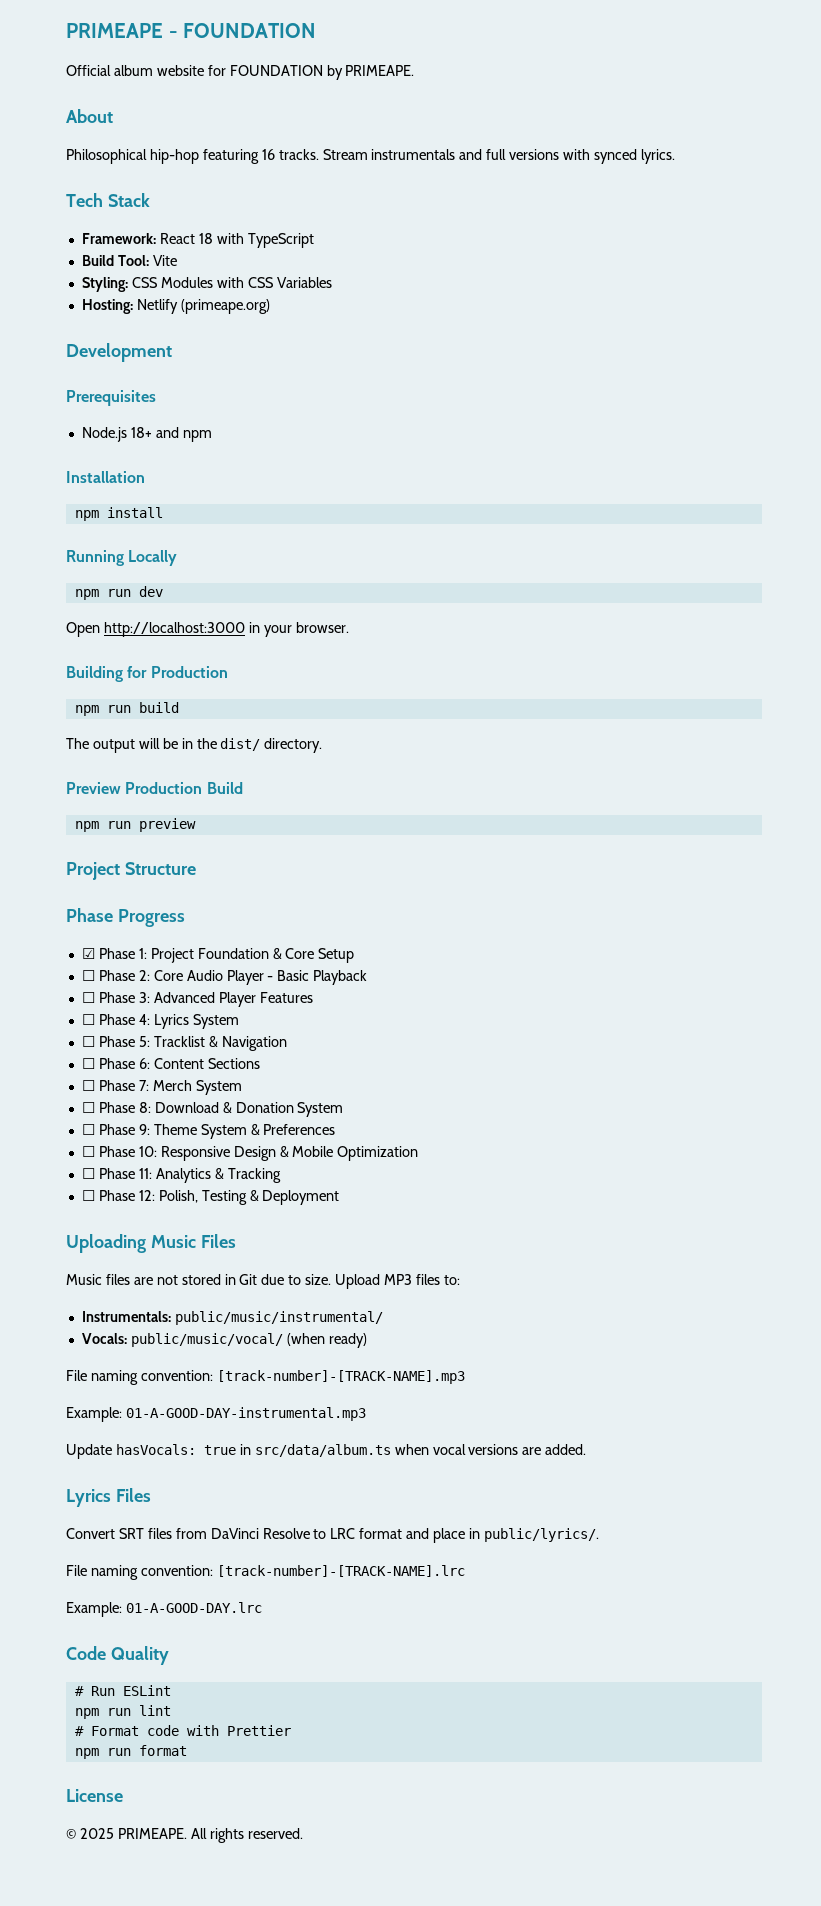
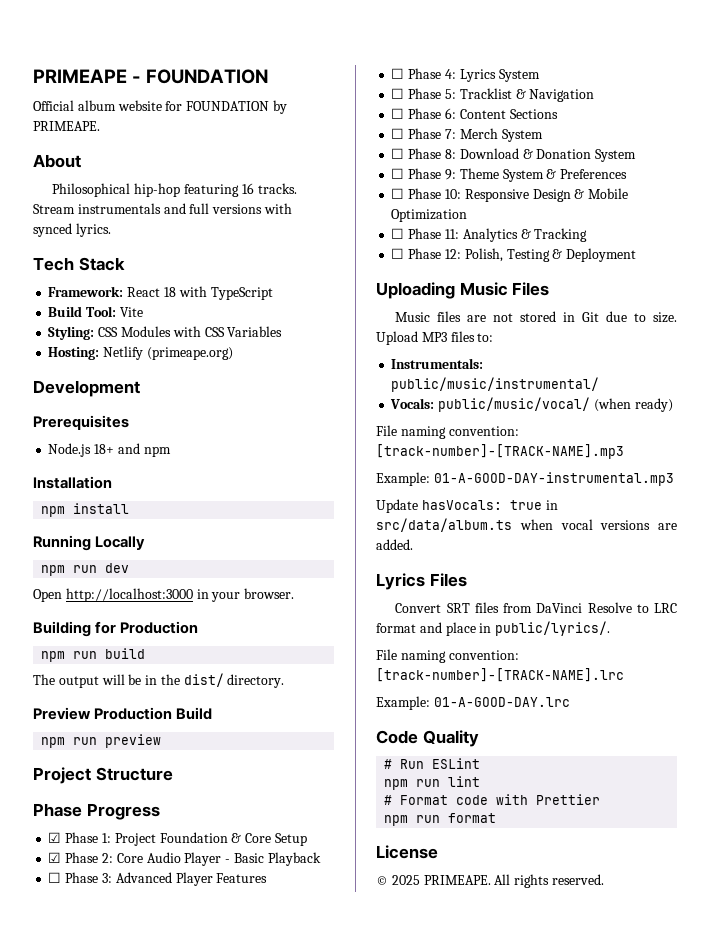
[81,970,95,981] ☐ -> [48,852,62,863] ☑

